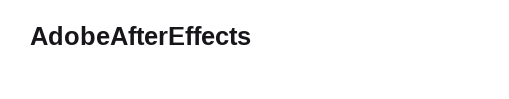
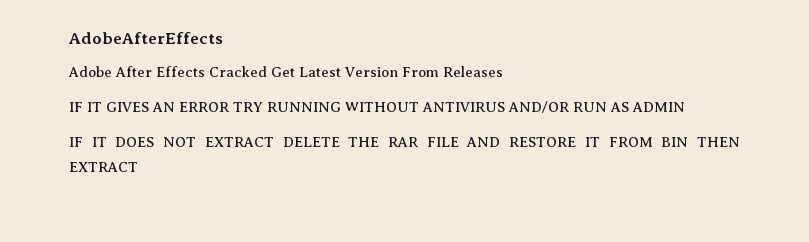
(251, 35) none -> [68,66,503,77] [69,101,685,113] [69,137,740,147] [69,162,138,172] // Adobe After Effects Cracked Get Latest Version From Releases // IF IT GIVES AN ERROR TRY RUNNING WITHOUT ANTIVIRUS AND/OR RUN AS ADMIN // IF IT DOES NOT EXTRACT DELETE THE RAR FILE AND RESTORE IT FROM BIN THEN EXTRACT

